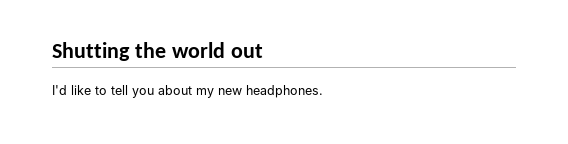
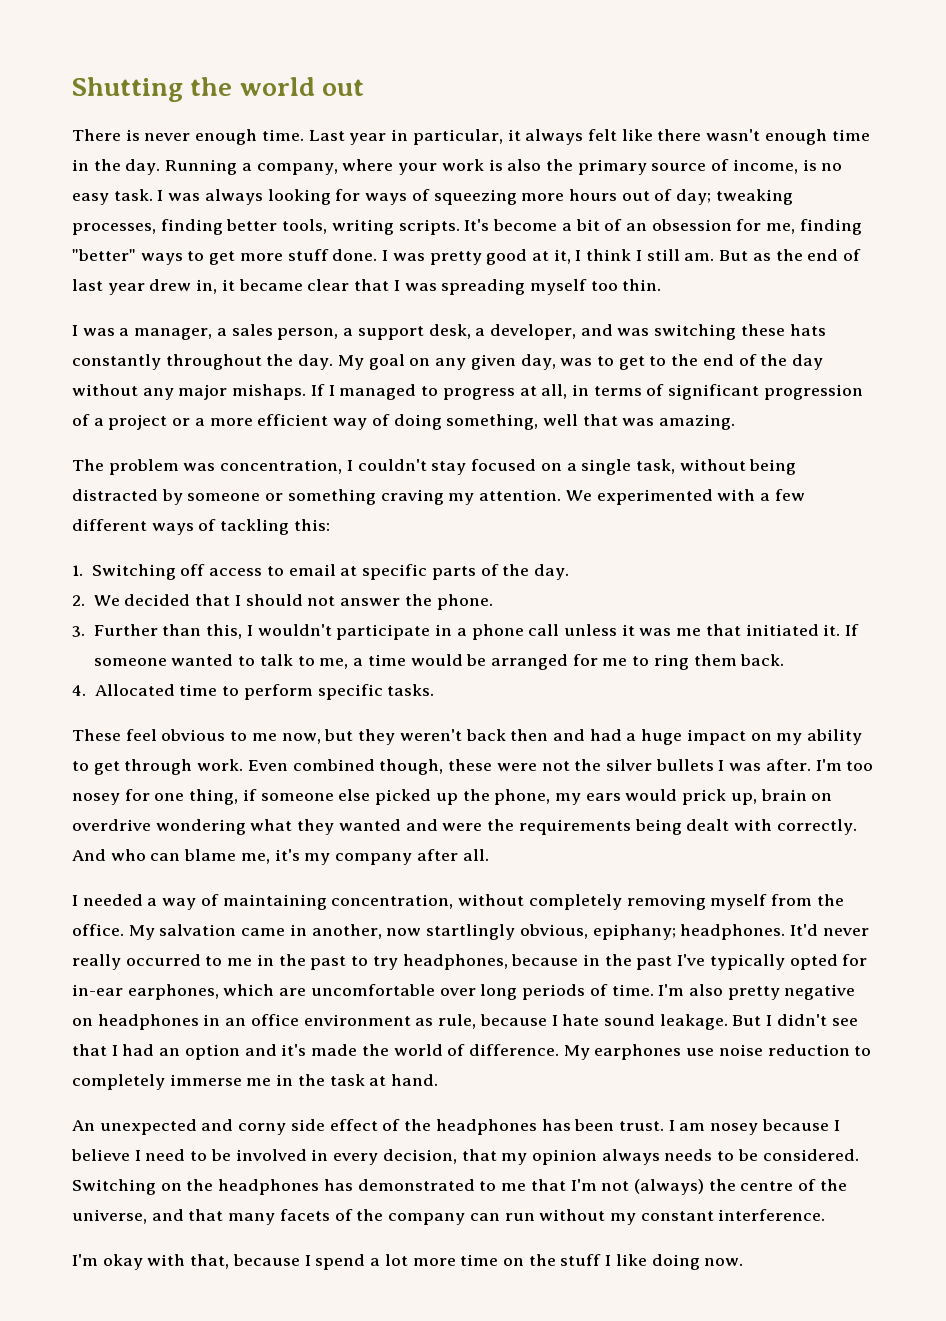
[52,85,323,98] I'd like to tell you about my new headphones. -> [72,129,870,145] [72,159,843,175] [72,189,793,205] [72,219,862,235] [72,249,861,265] [72,279,662,295] [72,324,826,340] [72,354,824,370] [72,384,863,400] [72,414,736,430] [72,459,797,475] [72,489,805,505] [72,519,330,535] [72,564,570,580] [72,594,493,610] [72,624,860,640] [93,654,785,670] [72,684,435,700] [72,729,863,745] [72,759,874,775] [72,789,833,805] [72,819,857,835] [72,849,489,865] [72,894,844,910] [72,924,869,940] [72,954,868,970] [72,984,856,1000] [72,1014,858,1030] [72,1044,872,1060] [72,1074,439,1090] [72,1119,840,1135] [71,1149,859,1165] [72,1179,847,1195] [72,1209,826,1225] [72,1254,744,1270] There is never enough time. Last year in particular, it always felt like there wasn't enough time in the day. Running a company, where your work is also the primary source of income, is no easy task. I was always looking for ways of squeezing more hours out of day; tweaking processes, finding better tools, writing scripts. It's become a bit of an obsession for me, finding "better" ways to get more stuff done. I was pretty good at it, I think I still am. But as the end of last year drew in, it became clear that I was spreading myself too thin. // I was a manager, a sales person, a support desk, a developer, and was switching these hats constantly throughout the day. My goal on any given day, was to get to the end of the day without any major mishaps. If I managed to progress at all, in terms of significant progression of a project or a more efficient way of doing something, well that was amazing. // The problem was concentration, I couldn't stay focused on a single task, without being distracted by someone or something craving my attention. We experimented with a few different ways of tackling this: // 1. Switching off access to email at specific parts of the day. // 2. We decided that I should not answer the phone. // 3. Further than this, I wouldn't participate in a phone call unless it was me that initiated it. If someone wanted to talk to me, a time would be arranged for me to ring them back. // 4. Allocated time to perform specific tasks. // These feel obvious to me now, but they weren't back then and had a huge impact on my ability to get through work. Even combined though, these were not the silver bullets I was after. I'm too nosey for one thing, if someone else picked up the phone, my ears would prick up, brain on overdrive wondering what they wanted and were the requirements being dealt with correctly. And who can blame me, it's my company after all. // I needed a way of maintaining concentration, without completely removing myself from the office. My salvation came in another, now startlingly obvious, epiphany; headphones. It'd never really occurred to me in the past to try headphones, because in the past I've typically opted for in-ear earphones, which are uncomfortable over long periods of time. I'm also pretty negative on headphones in an office environment as rule, because I hate sound leakage. But I didn't see that I had an option and it's made the world of difference. My earphones use noise reduction to completely immerse me in the task at hand. // An unexpected and corny side effect of the headphones has been trust. I am nosey because I believe I need to be involved in every decision, that my opinion always needs to be considered. Switching on the headphones has demonstrated to me that I'm not (always) the centre of the universe, and that many facets of the company can run without my constant interference. // I'm okay with that, because I spend a lot more time on the stuff I like doing now.

